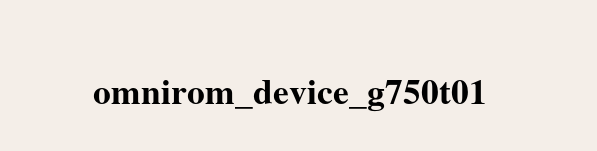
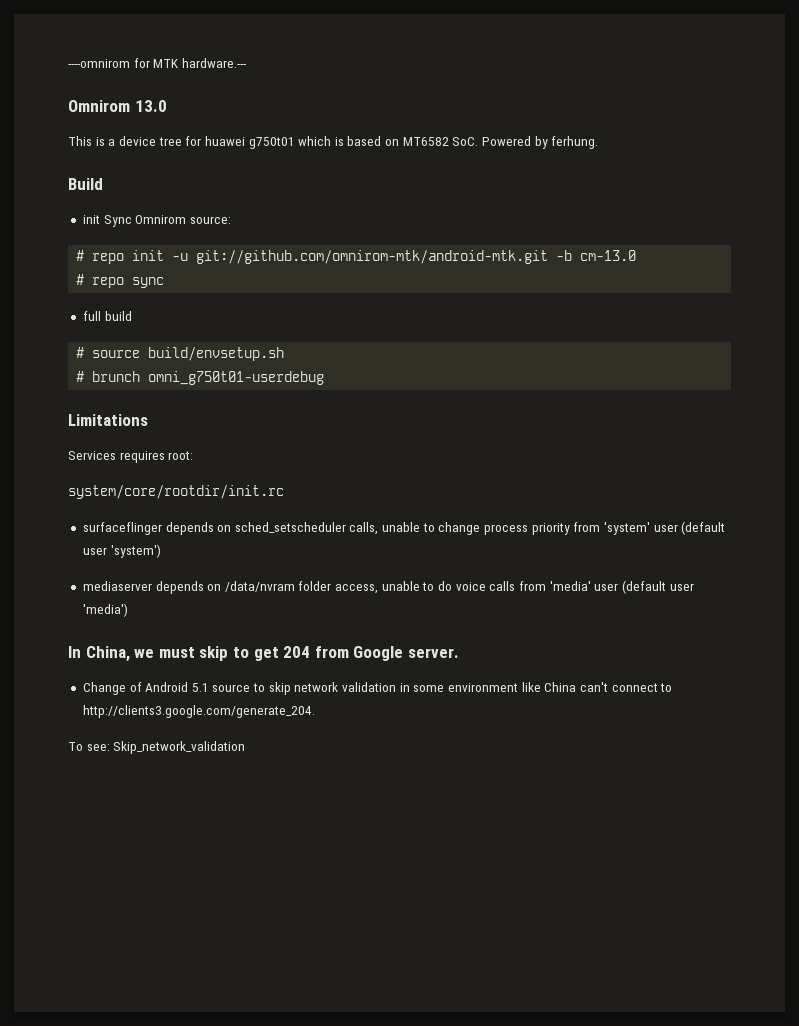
[93,80,487,112] omnirom_device_g750t01 -> [68,58,247,68] [68,100,167,112] [68,136,599,149] [68,178,103,190] [82,215,231,227] [76,250,637,264] [76,274,165,288] [82,311,132,321] [76,347,285,361] [76,371,325,385] [68,414,148,426] [68,451,194,463] [68,485,284,499] [82,521,726,535] [82,544,161,558] [82,580,694,594] [82,603,128,617] [68,646,459,662] [82,682,673,695] [82,705,315,718] [68,741,246,754] ----omnirom for MTK hardware.--- // Omnirom 13.0 // This is a device tree for huawei g750t01 which is based on MT6582 SoC. Powered by ferhung. // Build // init Sync Omnirom source: // # repo init -u git://github.com/omnirom-mtk/android-mtk.git -b cm-13.0 // # repo sync // full build // # source build/envsetup.sh // # brunch omni_g750t01-userdebug // Limitations // Services requires root: // system/core/rootdir/init.rc // surfaceflinger depends on sched_setscheduler calls, unable to change process priority from 'system' user (default user 'system') // mediaserver depends on /data/nvram folder access, unable to do voice calls from 'media' user (default user 'media') // In China, we must skip to get 204 from Google server. // Change of Android 5.1 source to skip network validation in some environment like China can't connect to http://clients3.google.com/generate_204. // To see: Skip_network_validation

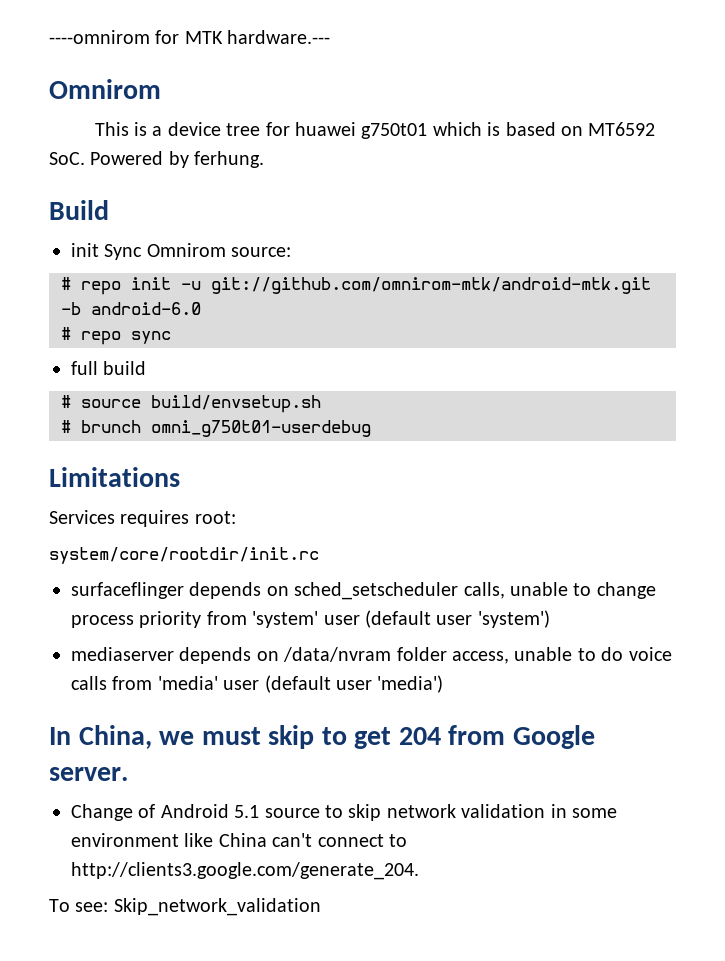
[134,100,167,112] 13.0 -> (161, 89) none
[402,137,449,146] MT6582 -> [588,122,656,136] MT6592
[580,250,637,261] cm-13.0 -> [91,302,201,315] android-6.0

